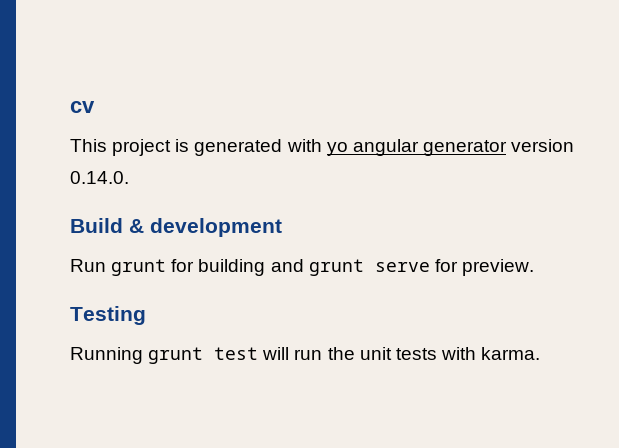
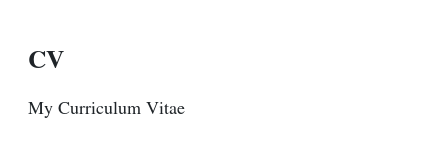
[70,101,95,113] [70,139,575,156] [70,171,129,184] [70,218,282,237] [70,259,534,276] [70,306,146,325] [70,347,541,364] cv // This project is generated with yo angular generator version 0.14.0. // Build & development // Run grunt for building and grunt serve for preview. // Testing // Running grunt test will run the unit tests with karma. -> [28,51,64,68] [28,101,185,118] CV // My Curriculum Vitae

